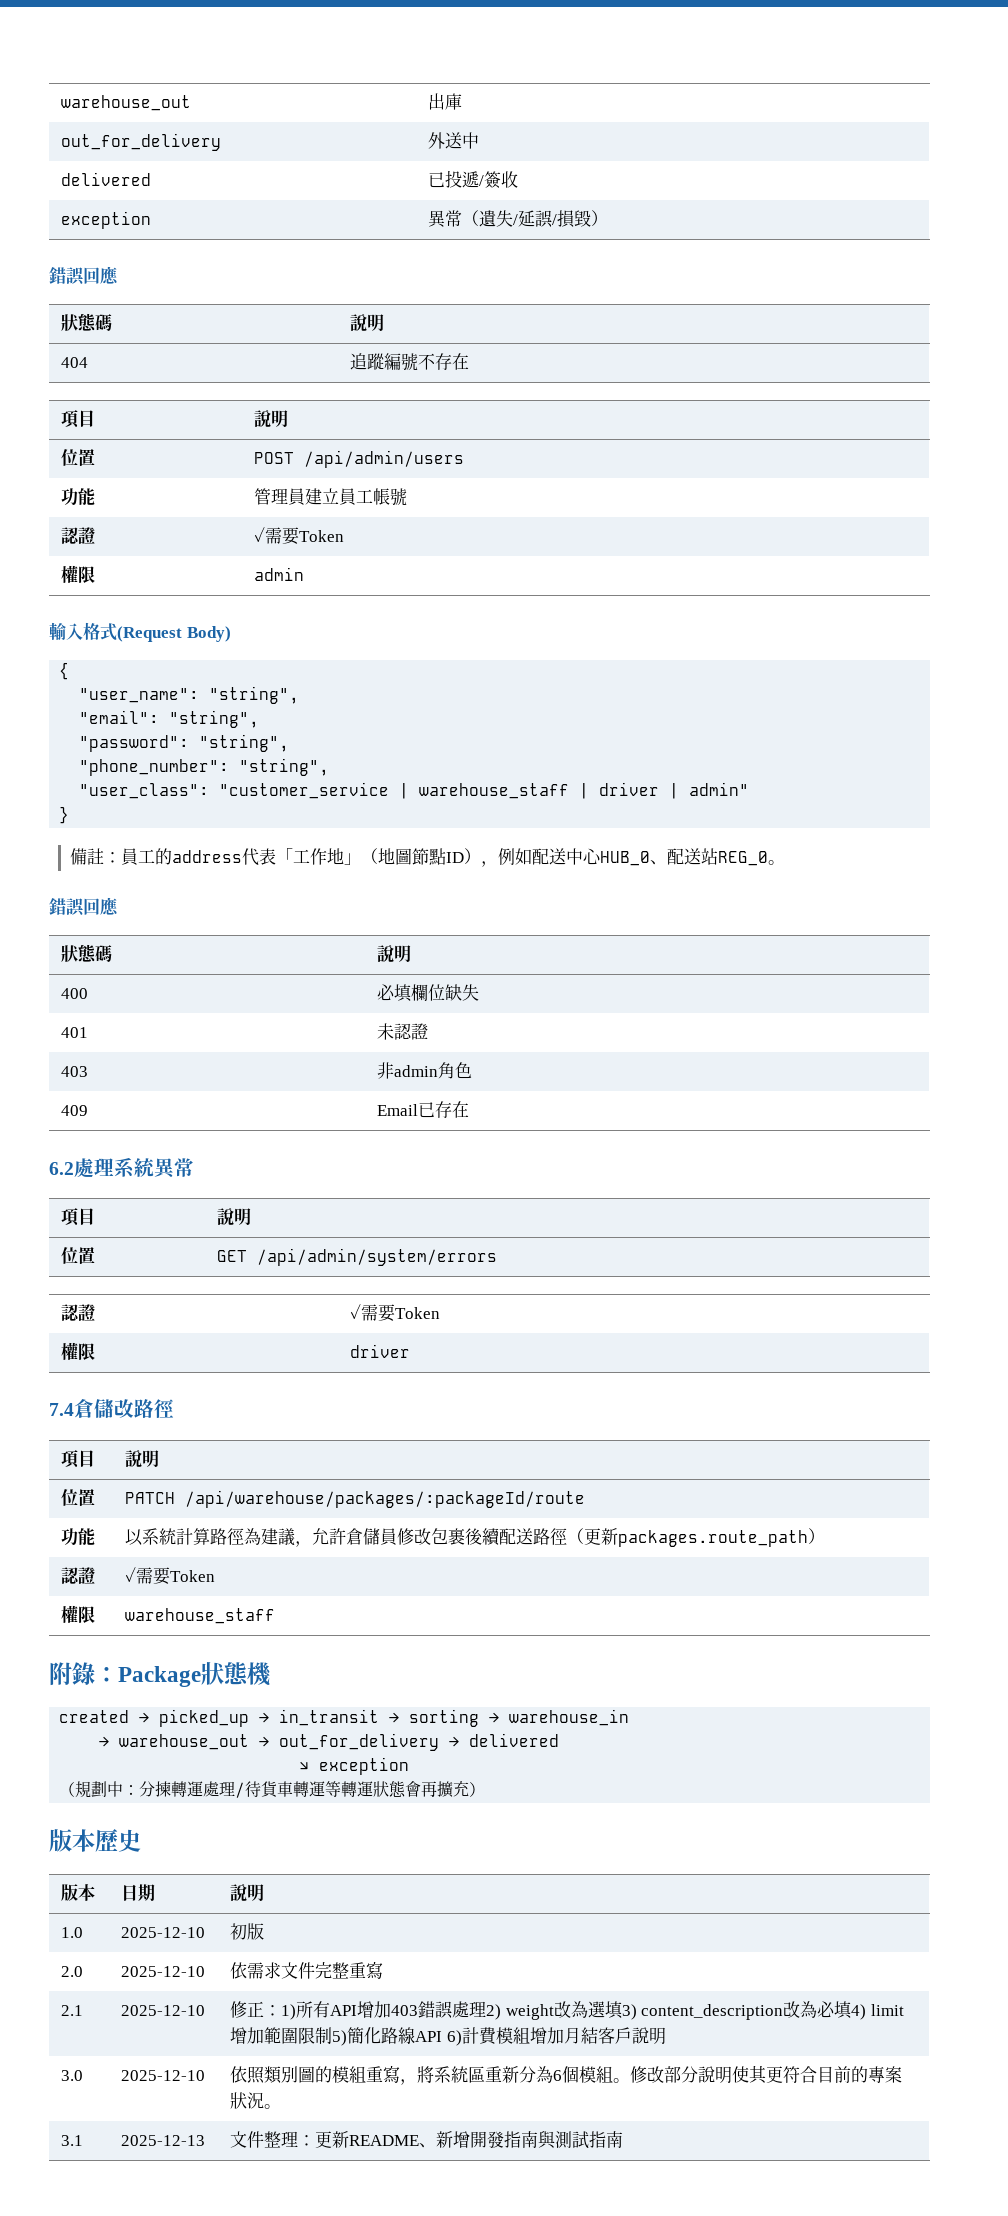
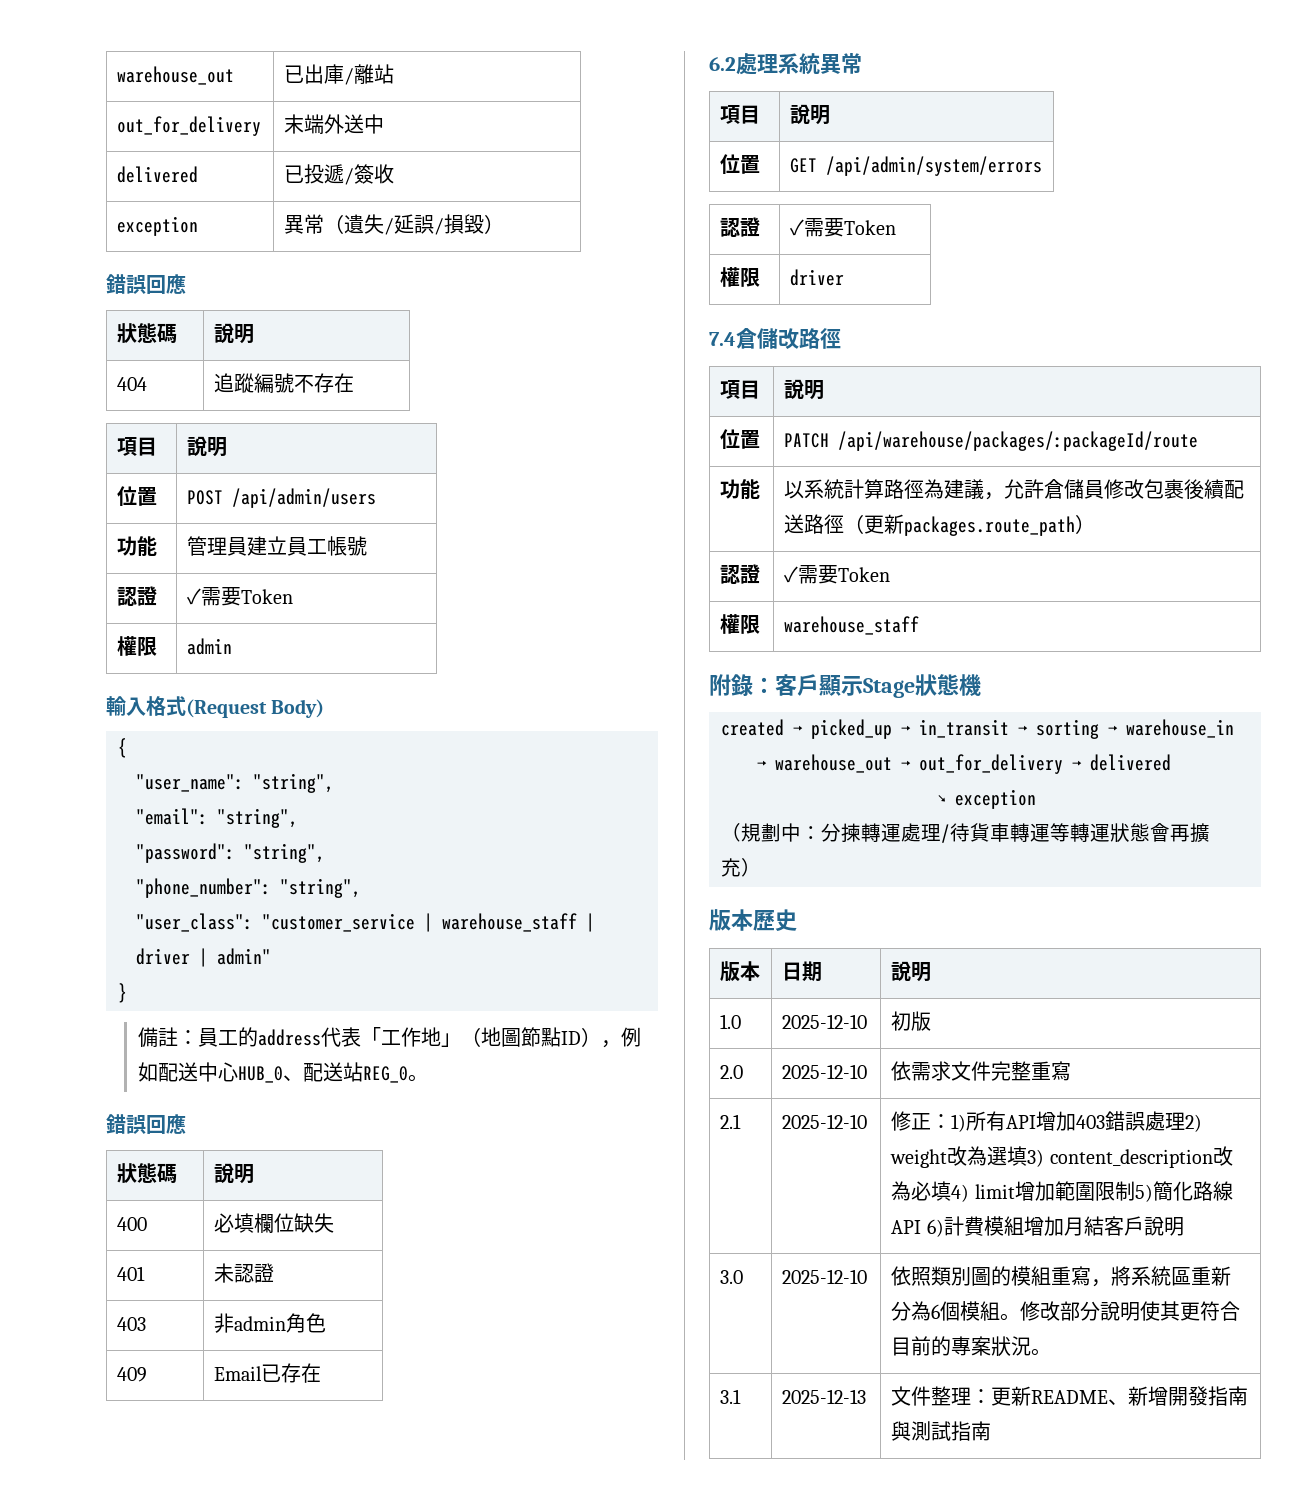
(192, 103) none -> [284,65,305,83] 已
(463, 101) none -> [344,64,395,85] /離站
(222, 142) none -> [284,114,325,134] 末端
[118,1666,201,1687] Package -> [775,674,915,698] 客戶顯示Stage

